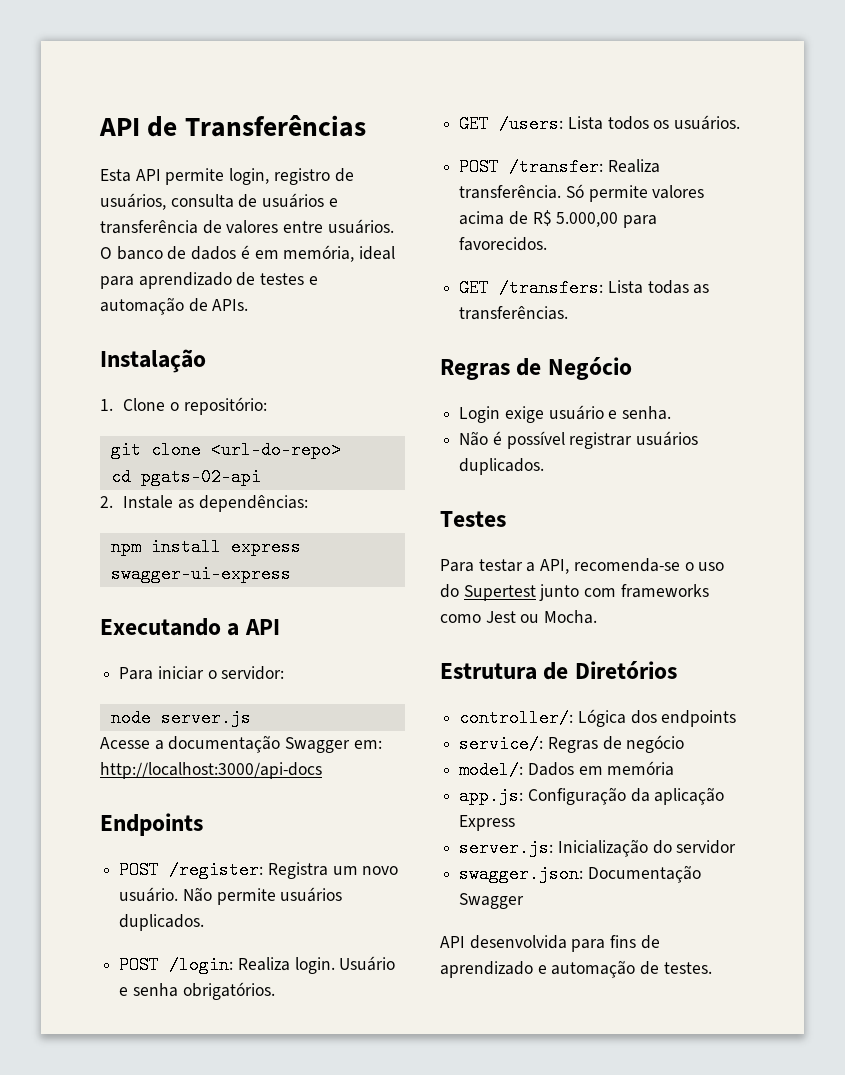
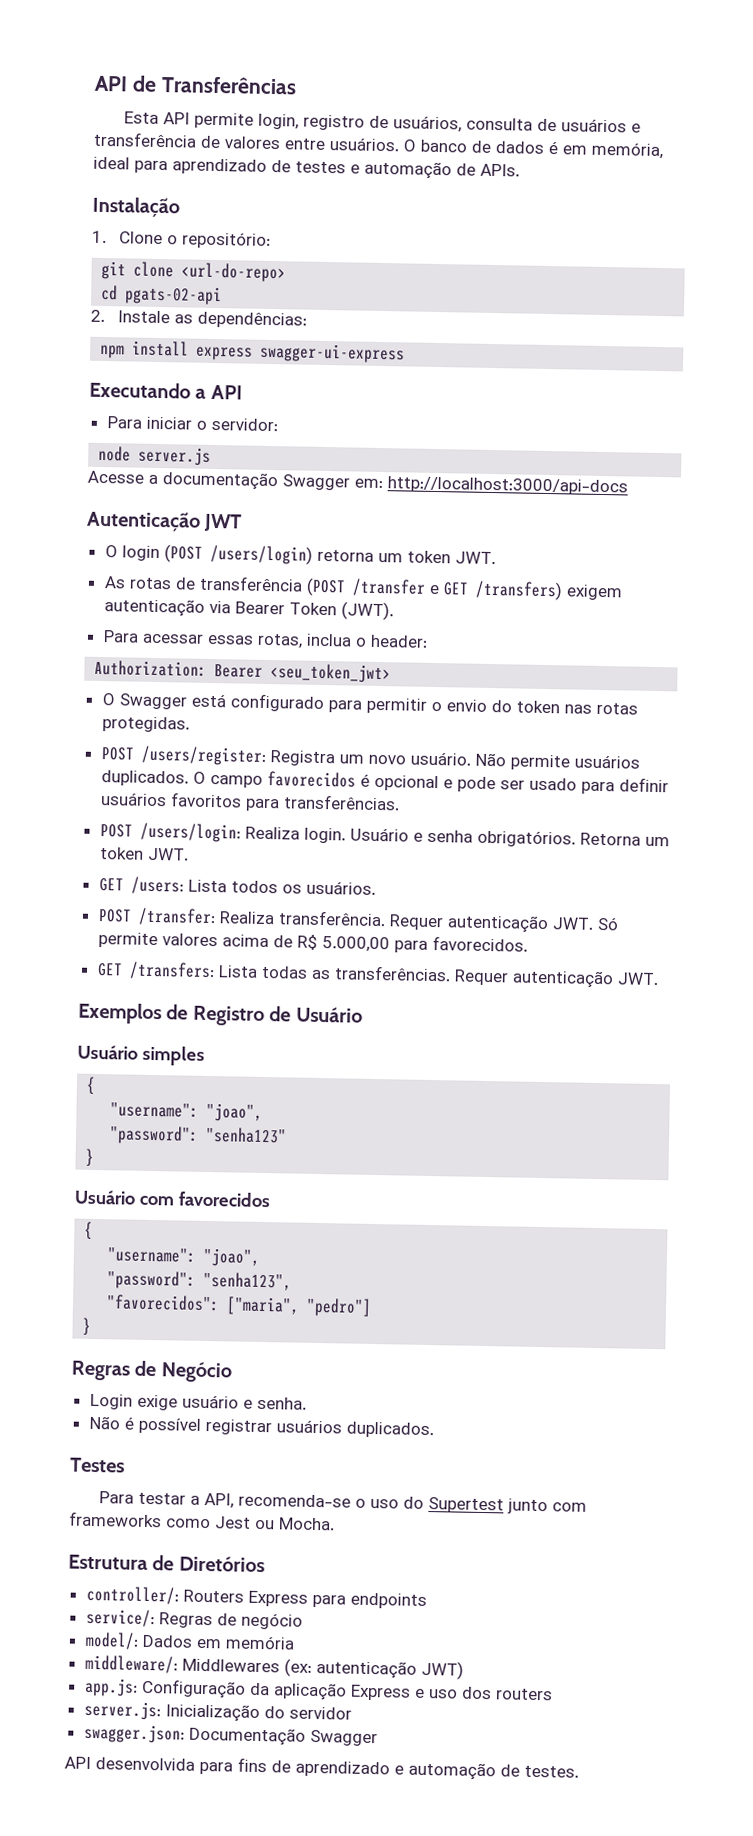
[100,813,203,836] [119,861,264,879] Endpoints // POST /register: -> [86,510,243,532] [104,544,496,565] [103,575,623,601] [103,598,394,621] [102,630,428,649] [94,659,392,684] [101,693,638,715] [101,716,190,733] [100,745,267,766] Autenticação JWT // O login (POST /users/login) retorna um token JWT. // As rotas de transferência (POST /transfer e GET /transfers) exigem autenticação via Bearer Token (JWT). // Para acessar essas rotas, inclua o header: // Authorization: Bearer <seu_token_jwt> // O Swagger está configurado para permitir o envio do token nas rotas protegidas. // POST /users/register:
[119,956,234,974] // POST /login: -> [192,771,669,795] [99,792,400,812] [99,822,241,843] O campo favorecidos é opcional e pode ser usado para definir usuários favoritos para transferências. // POST /users/login:
(275, 991) none -> [579,832,670,847] [99,847,189,861] Retorna um token JWT.
(562, 192) none -> [388,914,594,934] Requer autenticação JWT.
(569, 313) none -> [453,969,659,989] [78,1002,363,1026] [77,1044,205,1066] [86,1076,97,1095] [110,1102,264,1122] [109,1125,288,1145] [85,1148,95,1167] [74,1189,271,1208] [84,1221,94,1240] [107,1247,262,1267] [107,1270,293,1291] [106,1294,373,1317] [82,1317,92,1336] Requer autenticação JWT. // Exemplos de Registro de Usuário // Usuário simples // { // "username": "joao", // "password": "senha123" // } // Usuário com favorecidos // { // "username": "joao", // "password": "senha123", // "favorecidos": ["maria", "pedro"] // }
[577,709,657,727] Lógica dos -> [182,1589,346,1608] Routers Express para
(675, 768) none -> [84,1654,464,1680] // middleware/: Middlewares (ex: autenticação JWT)
(516, 823) none -> [413,1686,553,1701] e uso dos routers

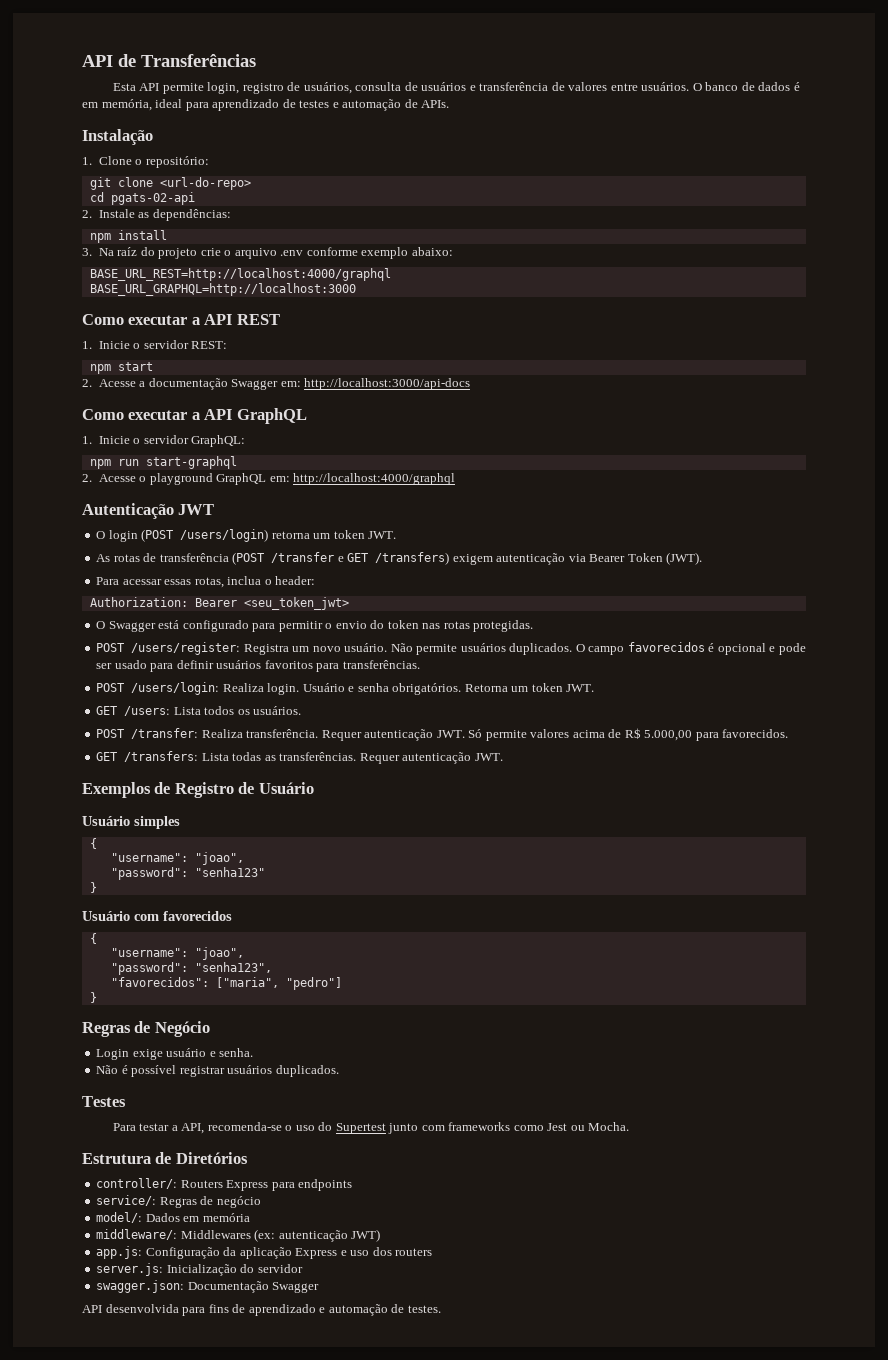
[196,342,406,364] [89,381,243,400] [106,416,278,432] [98,445,212,466] express swagger-ui-express // Executando a API // Para iniciar o servidor: // node server.js // -> [82,247,453,259] [89,268,391,281] [89,283,356,296] [82,314,280,325] [82,340,228,349] [89,362,153,374] [82,379,92,387] // 3. Na raíz do projeto crie o arquivo .env conforme exemplo abaixo: // BASE_URL_REST=http://localhost:4000/graphql // BASE_URL_GRAPHQL=http://localhost:3000 // Como executar a API REST // 1. Inicie o servidor REST: // npm start // 2.
(628, 486) none -> [82,408,307,424] [82,435,246,447] [89,456,237,469] [82,473,456,485] // Como executar a API GraphQL // 1. Inicie o servidor GraphQL: // npm run start-graphql // 2. Acesse o playground GraphQL em: http://localhost:4000/graphql

